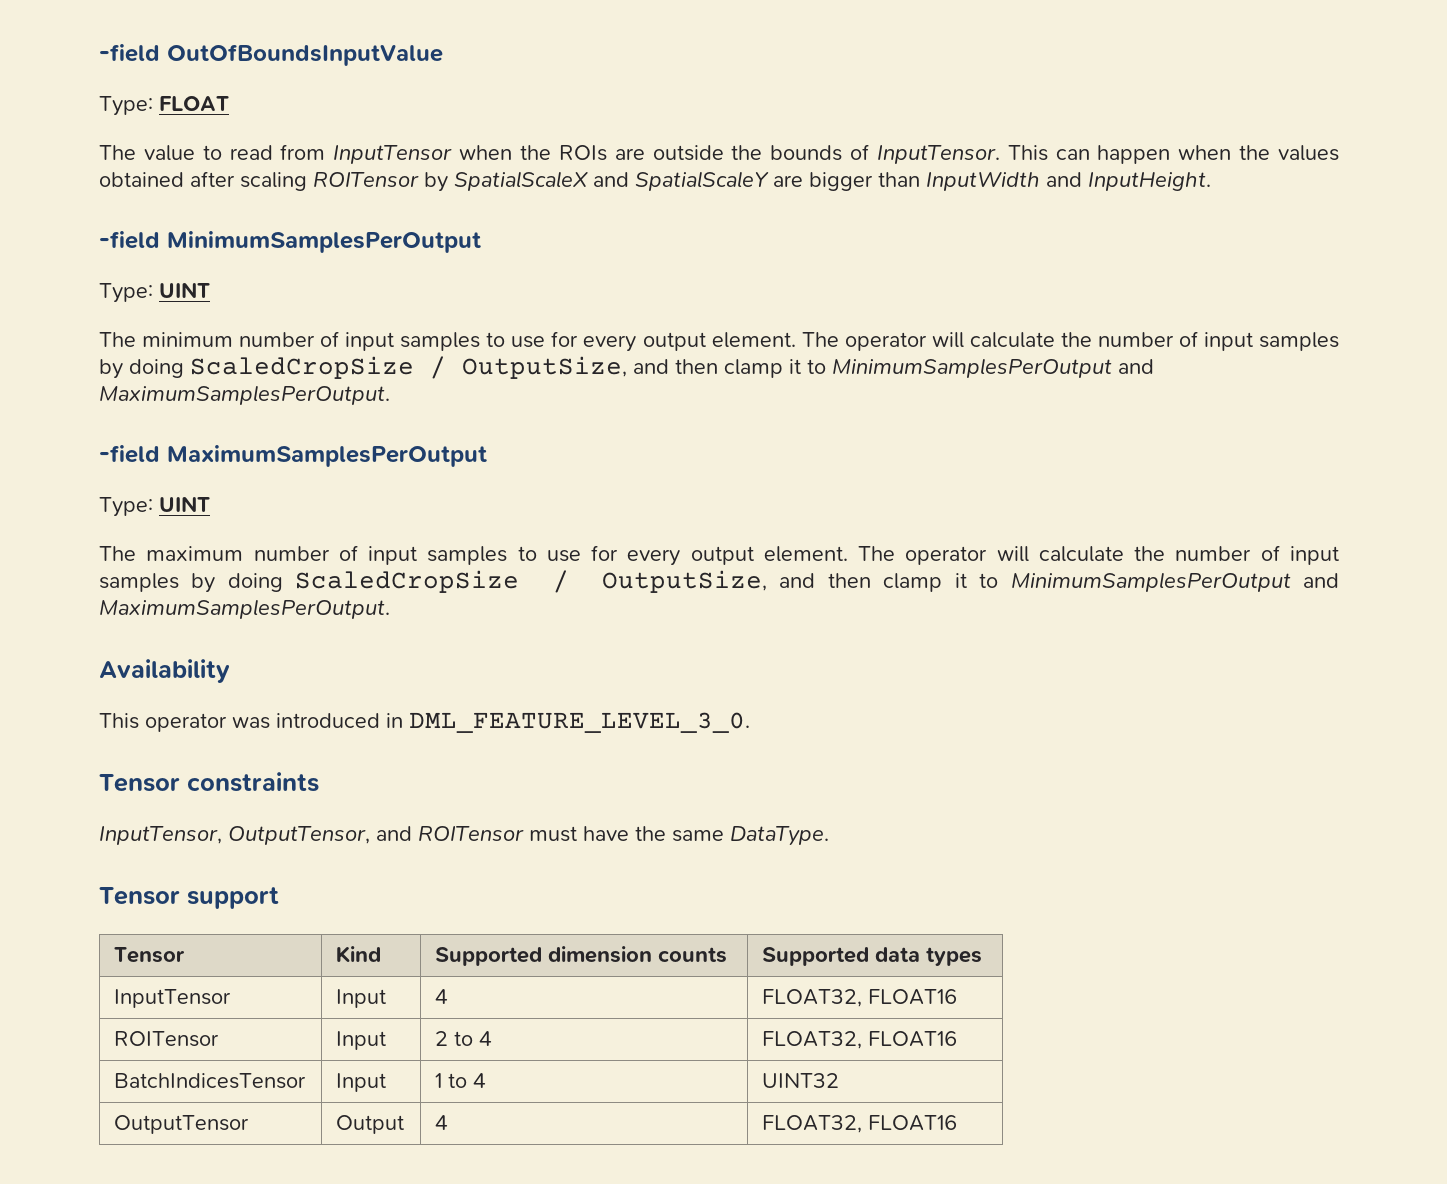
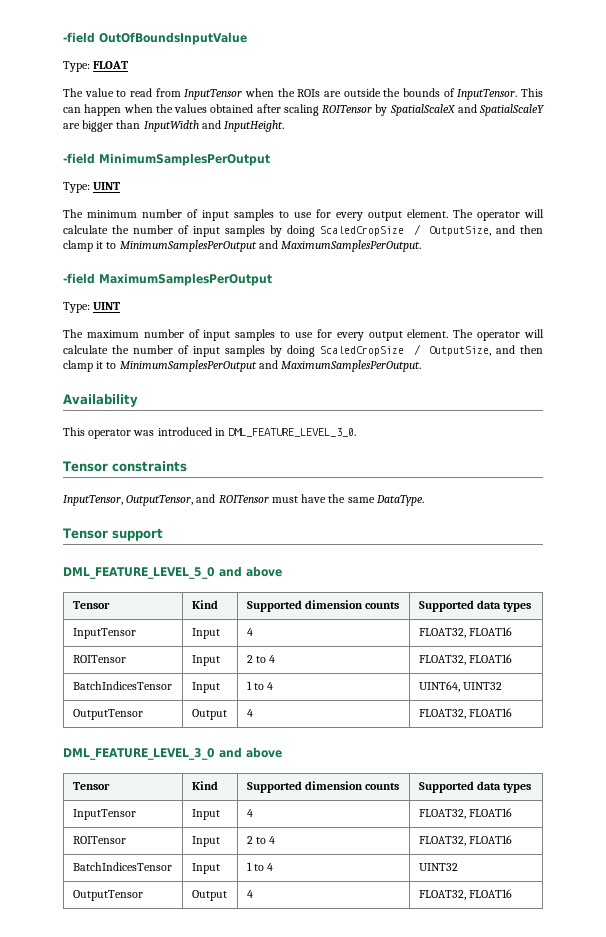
(279, 898) none -> [63,566,282,579] [72,601,110,609] [191,600,218,609] [246,600,400,612] [418,600,532,612] [72,628,136,639] [191,628,220,639] [246,628,253,636] [418,627,512,638] [72,655,126,663] [191,655,220,666] [246,655,276,663] [418,654,512,665] [72,681,172,690] [191,682,220,693] [246,681,274,690] [418,681,502,692] [72,709,143,720] [191,709,227,720] [246,709,253,717] [418,708,512,719] [63,747,282,760] // DML_FEATURE_LEVEL_5_0 and above // Tensor | Kind | Supported dimension counts | Supported data types // InputTensor | Input | 4 | FLOAT32, FLOAT16 // ROITensor | Input | 2 to 4 | FLOAT32, FLOAT16 // BatchIndicesTensor | Input | 1 to 4 | UINT64, UINT32 // OutputTensor | Output | 4 | FLOAT32, FLOAT16 // DML_FEATURE_LEVEL_3_0 and above

